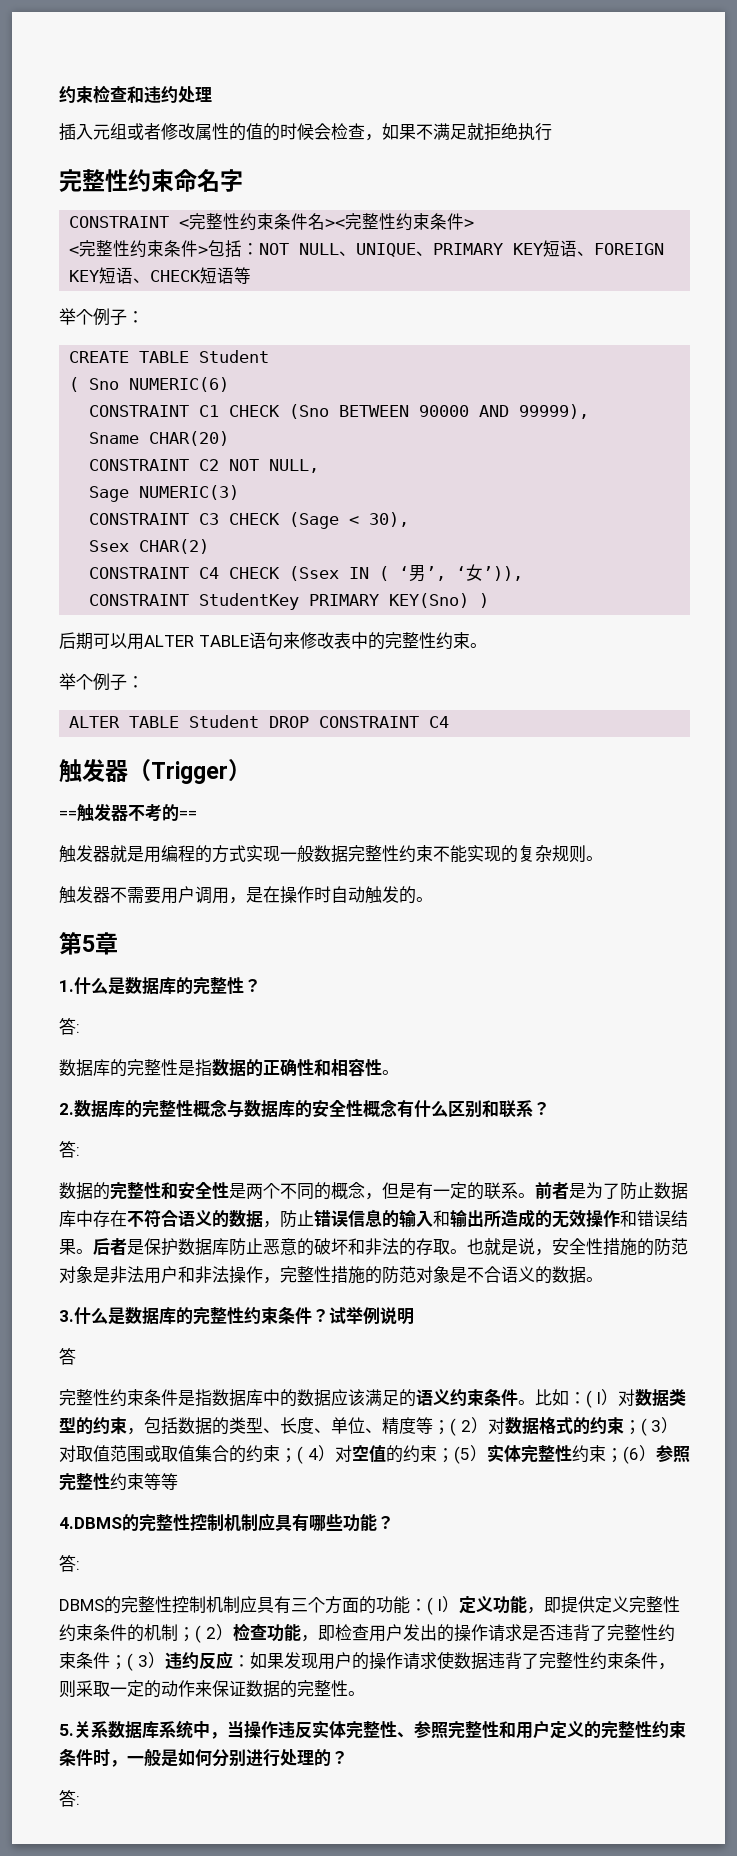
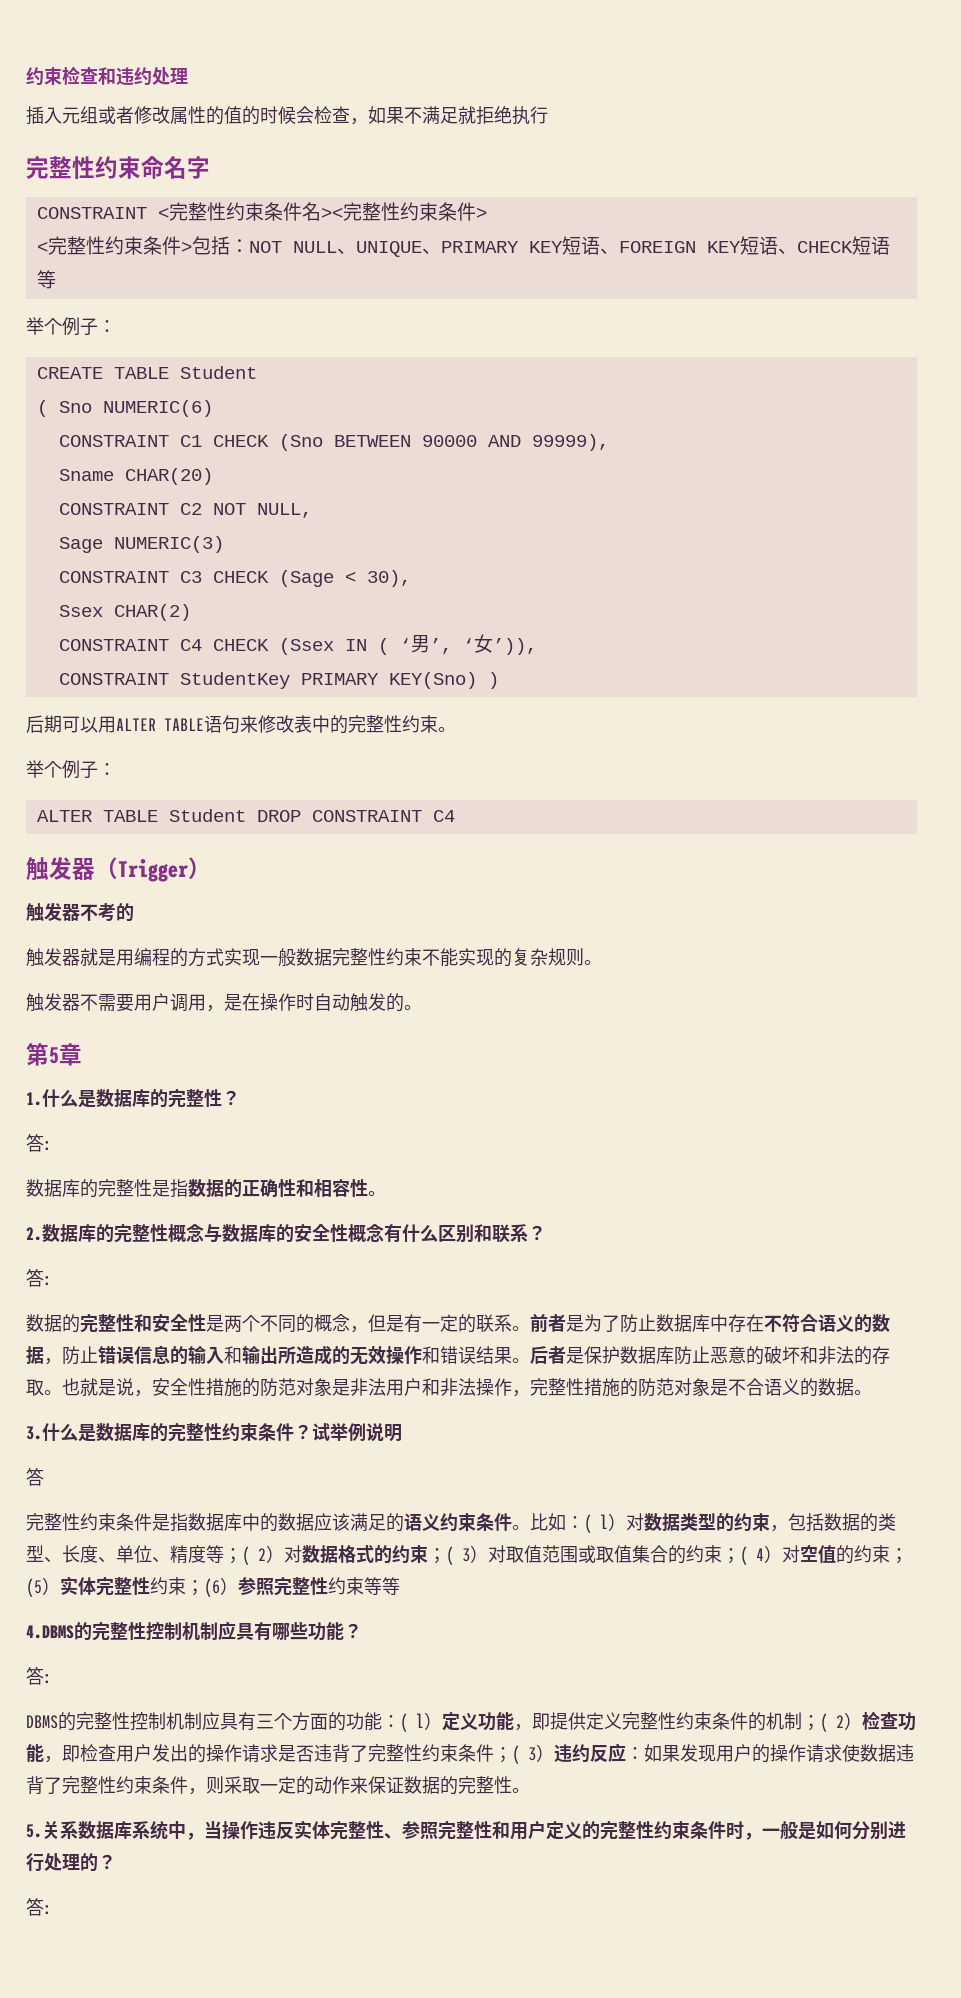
[59,810,77,819] == -> (211, 868) none
[179,810,197,819] == -> (134, 912) none

